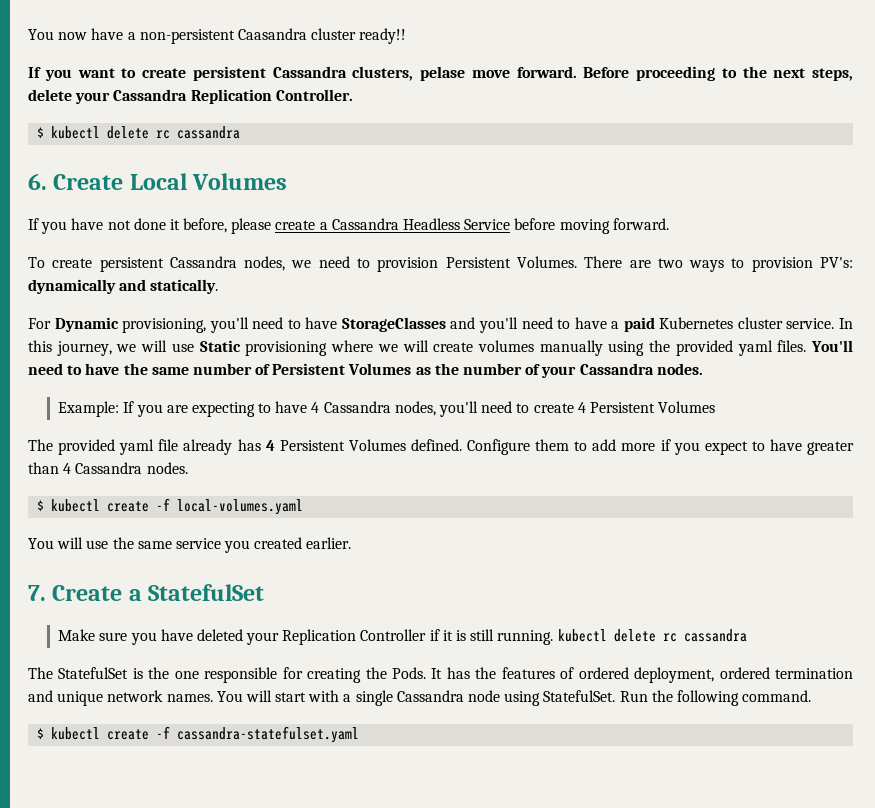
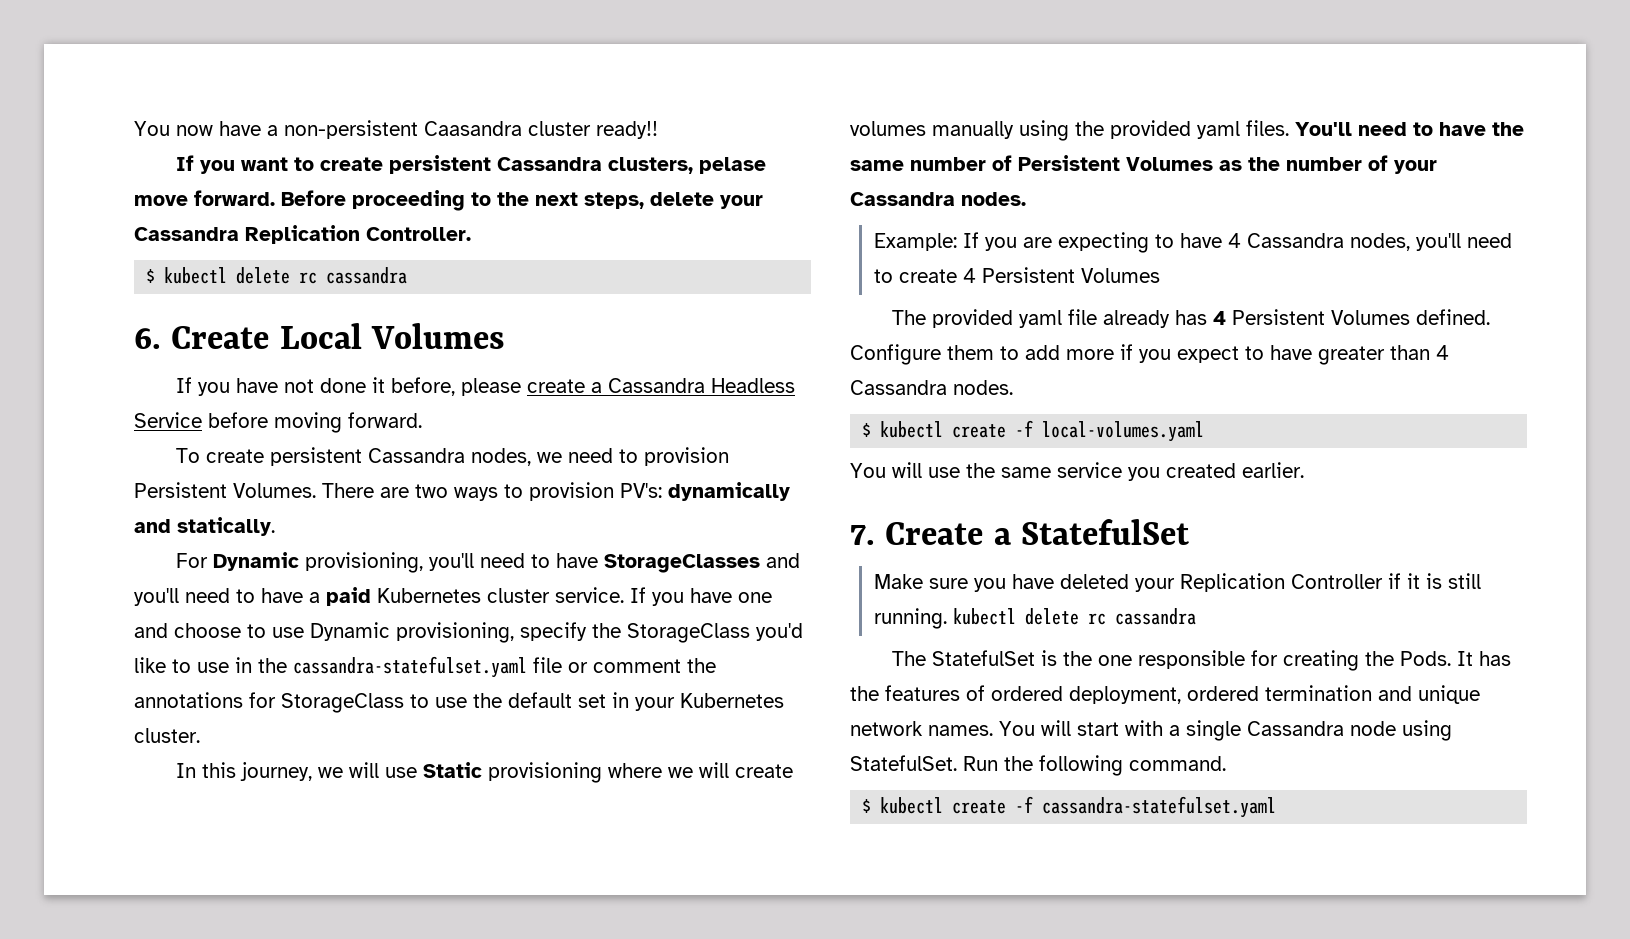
(835, 323) none -> [630,587,772,606] [134,622,803,643] [134,656,716,678] [134,692,784,713] [134,728,200,743] If you have one and choose to use Dynamic provisioning, specify the StorageClass you'd like to use in the cassandra-statefulset.yaml file or comment the annotations for StorageClass to use the default set in your Kubernetes cluster. //

